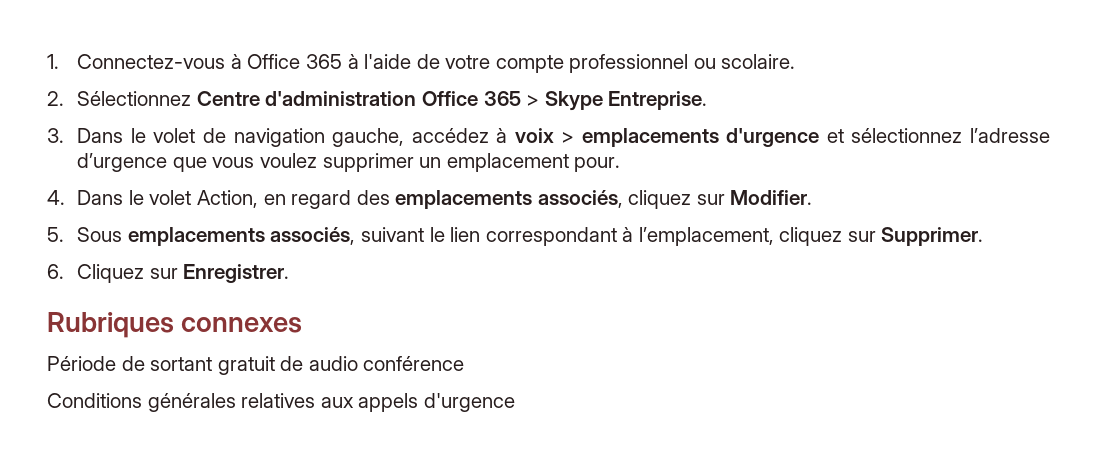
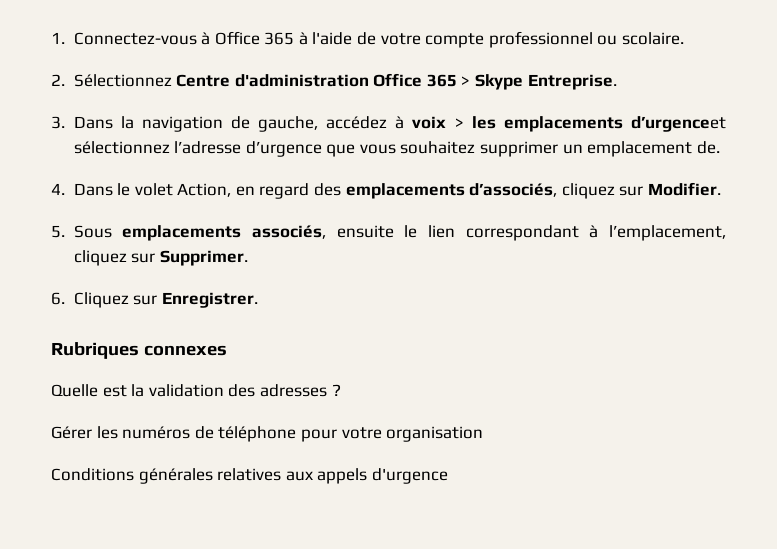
[130,128,325,147] le volet de navigation -> [120,116,250,132] la navigation de
[581,128,844,147] emplacements d'urgence et -> [471,116,726,132] les emplacements d’urgenceet
[259,153,317,168] voulez -> [400,141,476,154] souhaitez
[574,157,621,172] pour. -> [696,141,720,154] de.
[537,190,623,208] associés, -> [469,183,558,197] d’associés,
[360,227,424,242] suivant -> [336,225,394,238] ensuite
[47,356,465,375] Période de sortant gratuit de audio conférence -> [51,384,341,397] [51,426,484,442] Quelle est la validation des adresses ? // Gérer les numéros de téléphone pour votre organisation

